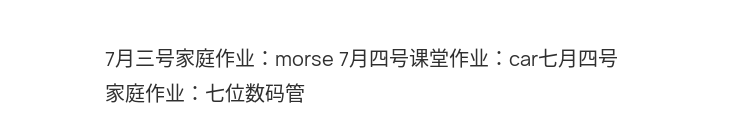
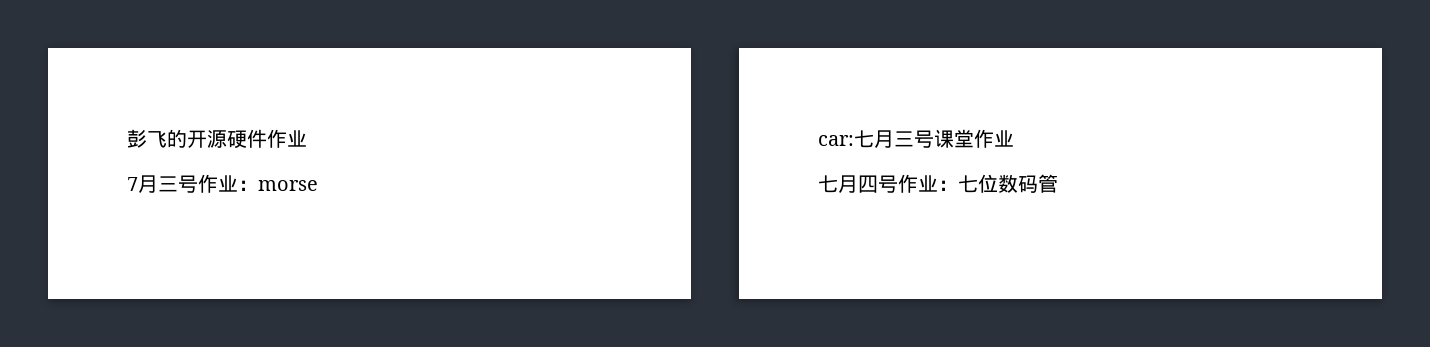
(105, 59) none -> [127,129,307,149] 彭飞的开源硬件作业 //
[175,48,215,68] 家庭 -> (198, 184) none
[339,49,390,68] 7月四 -> [818,130,914,148] // car:七月三
[489,51,539,66] ：car -> (1014, 138) //
[105,83,145,103] 家庭 -> (898, 184) none

